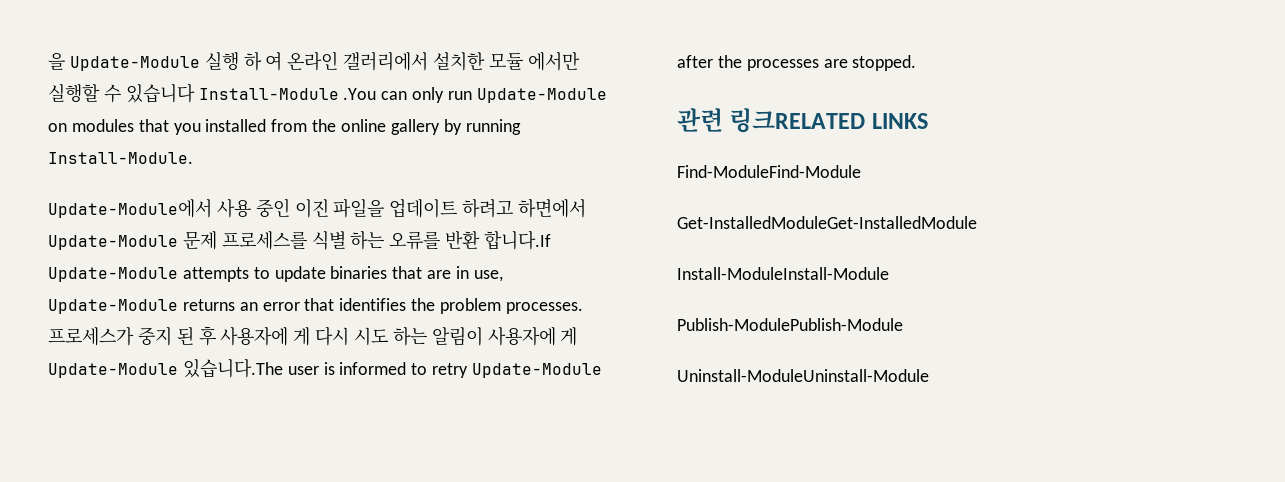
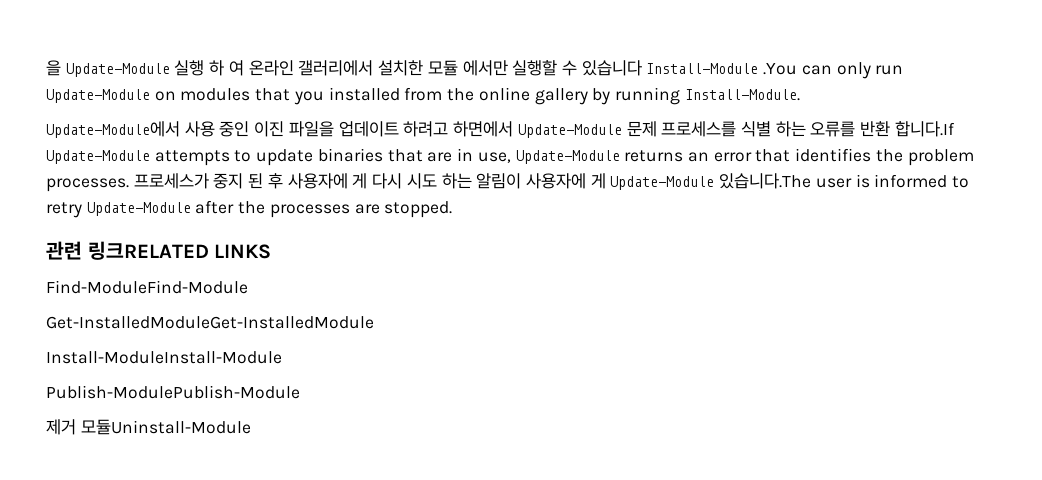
[677,369,929,382] Uninstall-ModuleUninstall-Module -> [46,419,251,435] 제거 모듈Uninstall-Module

